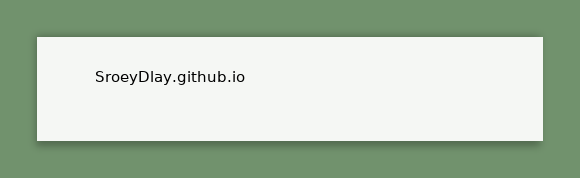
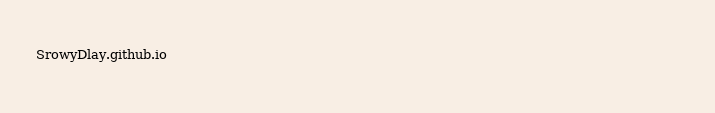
[95,71,245,85] SroeyDlay.github.io -> [36,49,167,62] SrowyDlay.github.io

